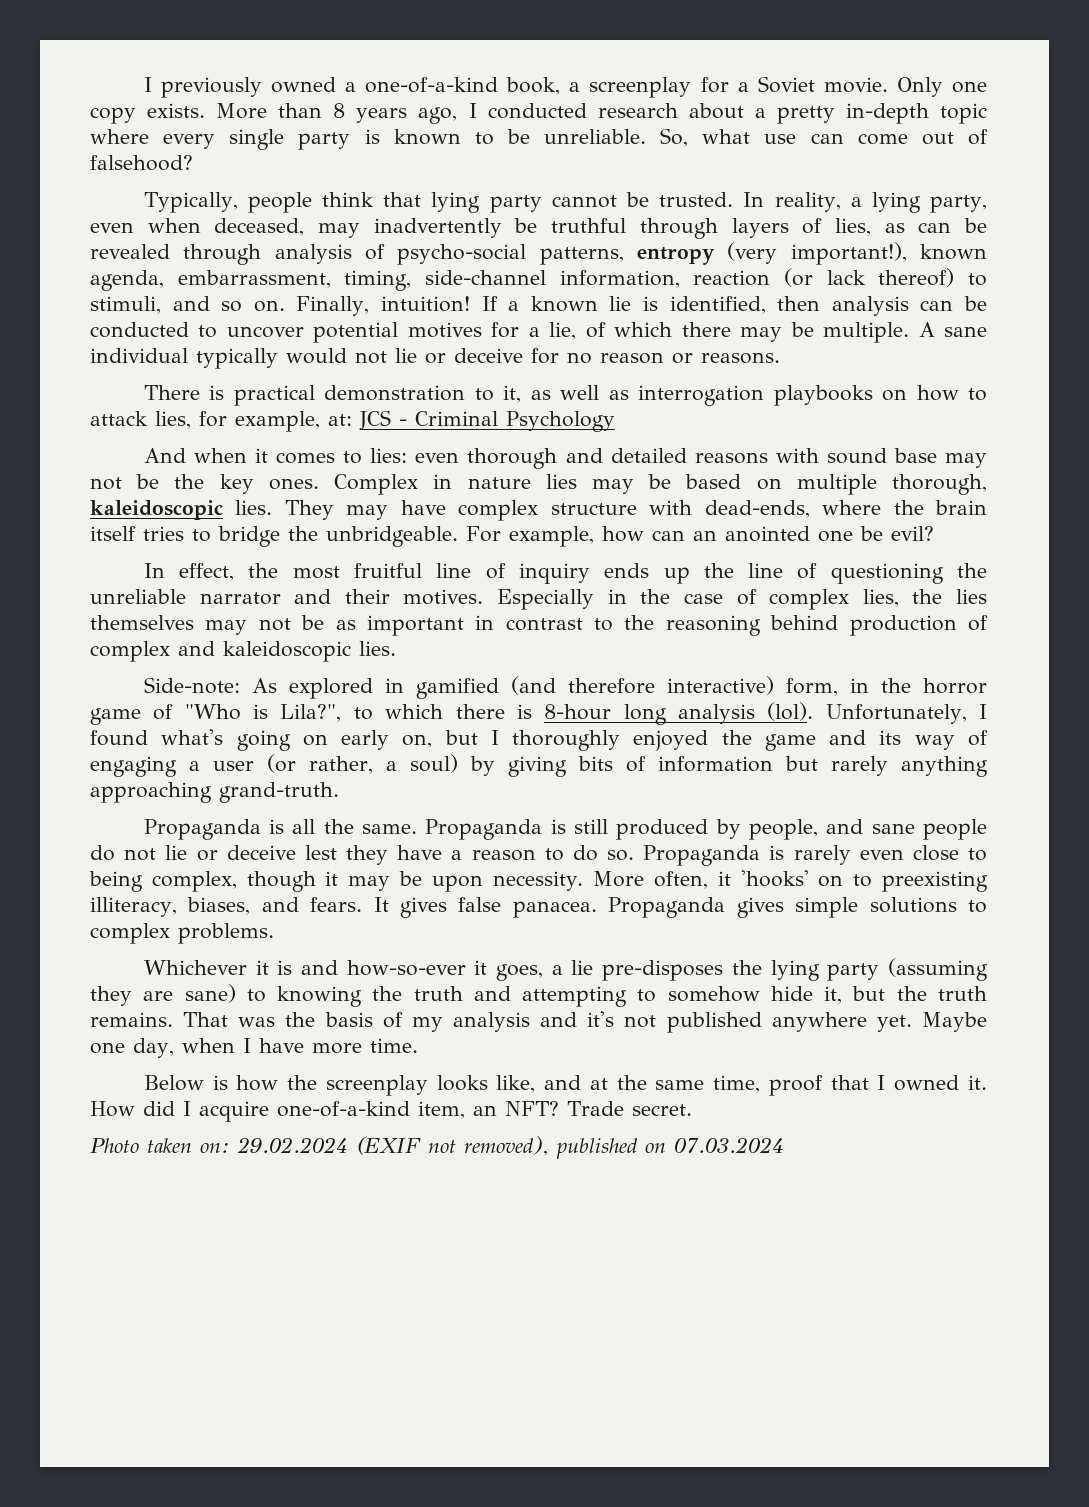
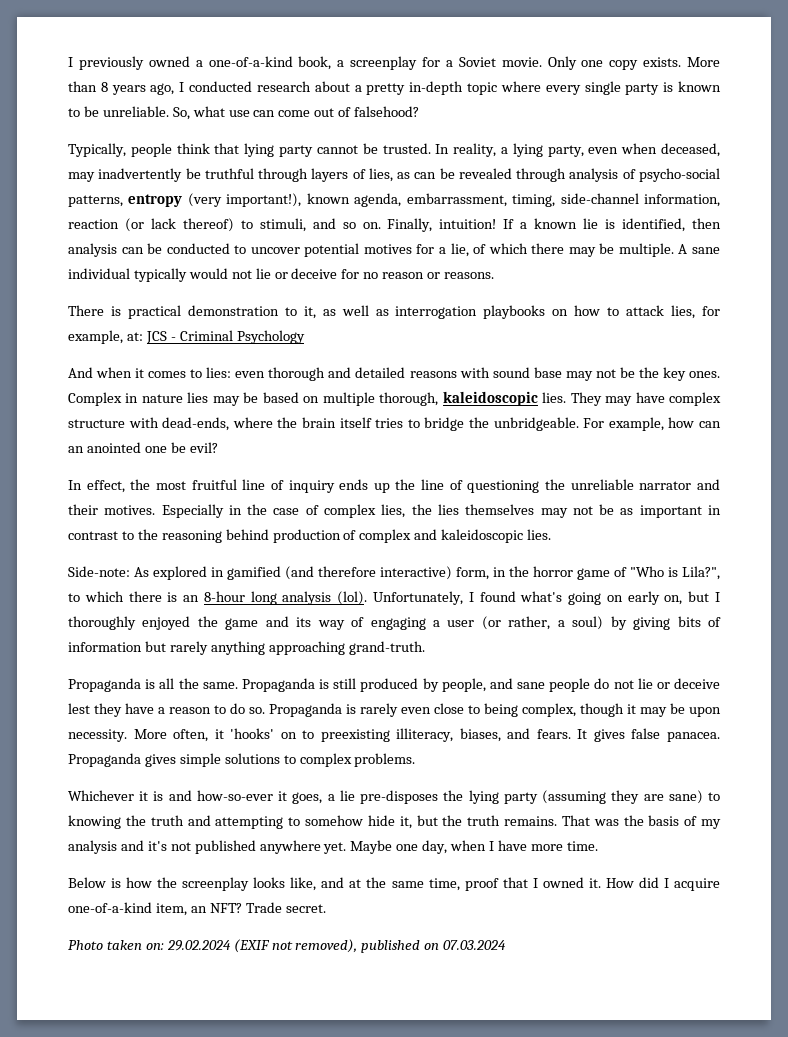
(532, 711) none -> [183,595,200,602] an

